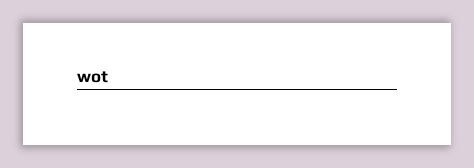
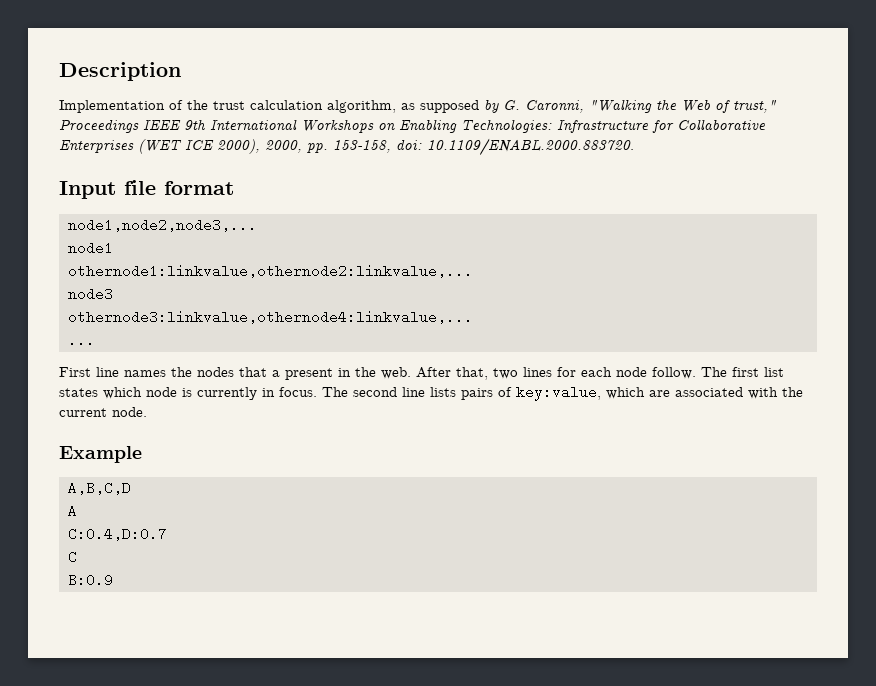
[77,71,108,83] wot -> [59,62,181,81] [59,99,777,113] [59,119,766,133] [59,138,634,156] [59,180,234,199] [68,218,257,232] [68,241,113,255] [68,264,473,278] [68,287,113,301] [68,310,473,324] [68,333,95,347] [59,367,784,380] [59,385,803,401] [59,407,147,417] [59,446,142,463] [68,481,131,495] [68,504,77,518] [68,527,167,541] [68,550,77,564] [68,573,113,587] Description // Implementation of the trust calculation algorithm, as supposed by G. Caronni, "Walking the Web of trust," Proceedings IEEE 9th International Workshops on Enabling Technologies: Infrastructure for Collaborative Enterprises (WET ICE 2000), 2000, pp. 153-158, doi: 10.1109/ENABL.2000.883720. // Input file format // node1,node2,node3,... // node1 // othernode1:linkvalue,othernode2:linkvalue,... // node3 // othernode3:linkvalue,othernode4:linkvalue,... // ... // First line names the nodes that a present in the web. After that, two lines for each node follow. The first list states which node is currently in focus. The second line lists pairs of key:value, which are associated with the current node. // Example // A,B,C,D // A // C:0.4,D:0.7 // C // B:0.9

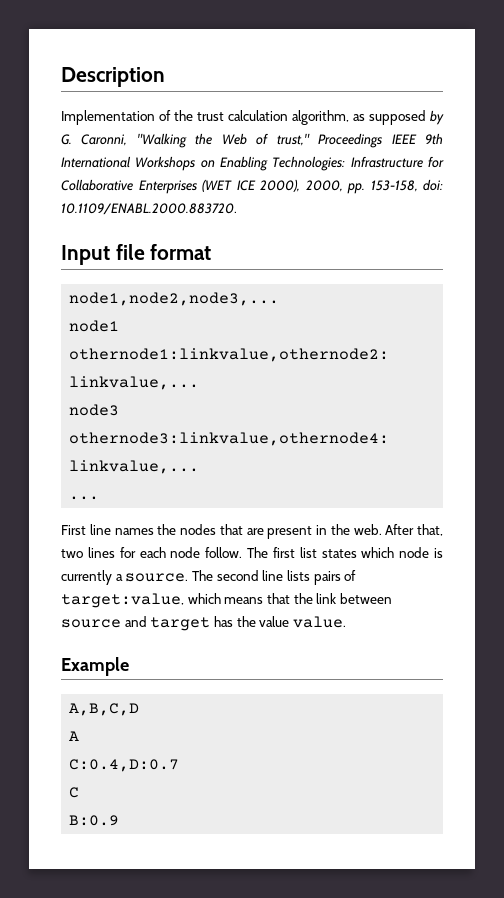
[272,370,280,377] a -> [246,528,264,535] are
[262,387,317,397] in focus. -> [115,573,189,582] a source.
[516,385,803,401] [59,407,147,417] key:value, which are associated with the current node. -> [61,593,392,608] [61,616,346,631] target:value, which means that the link between source and target has the value value.

